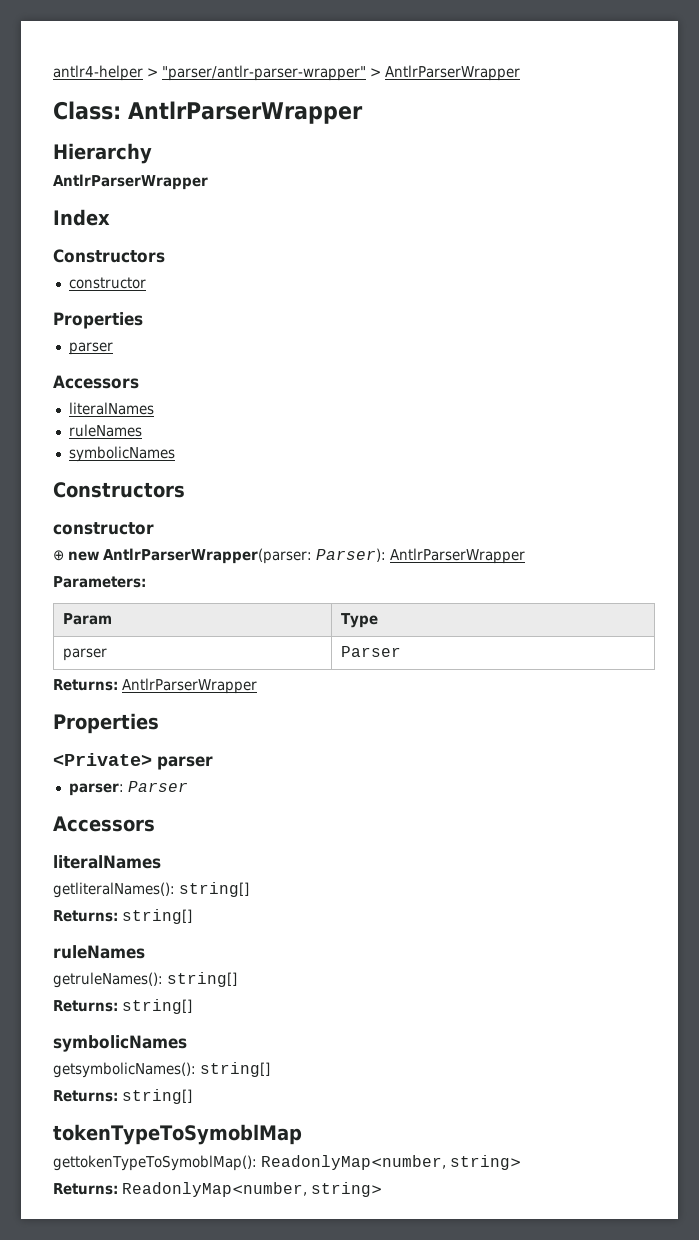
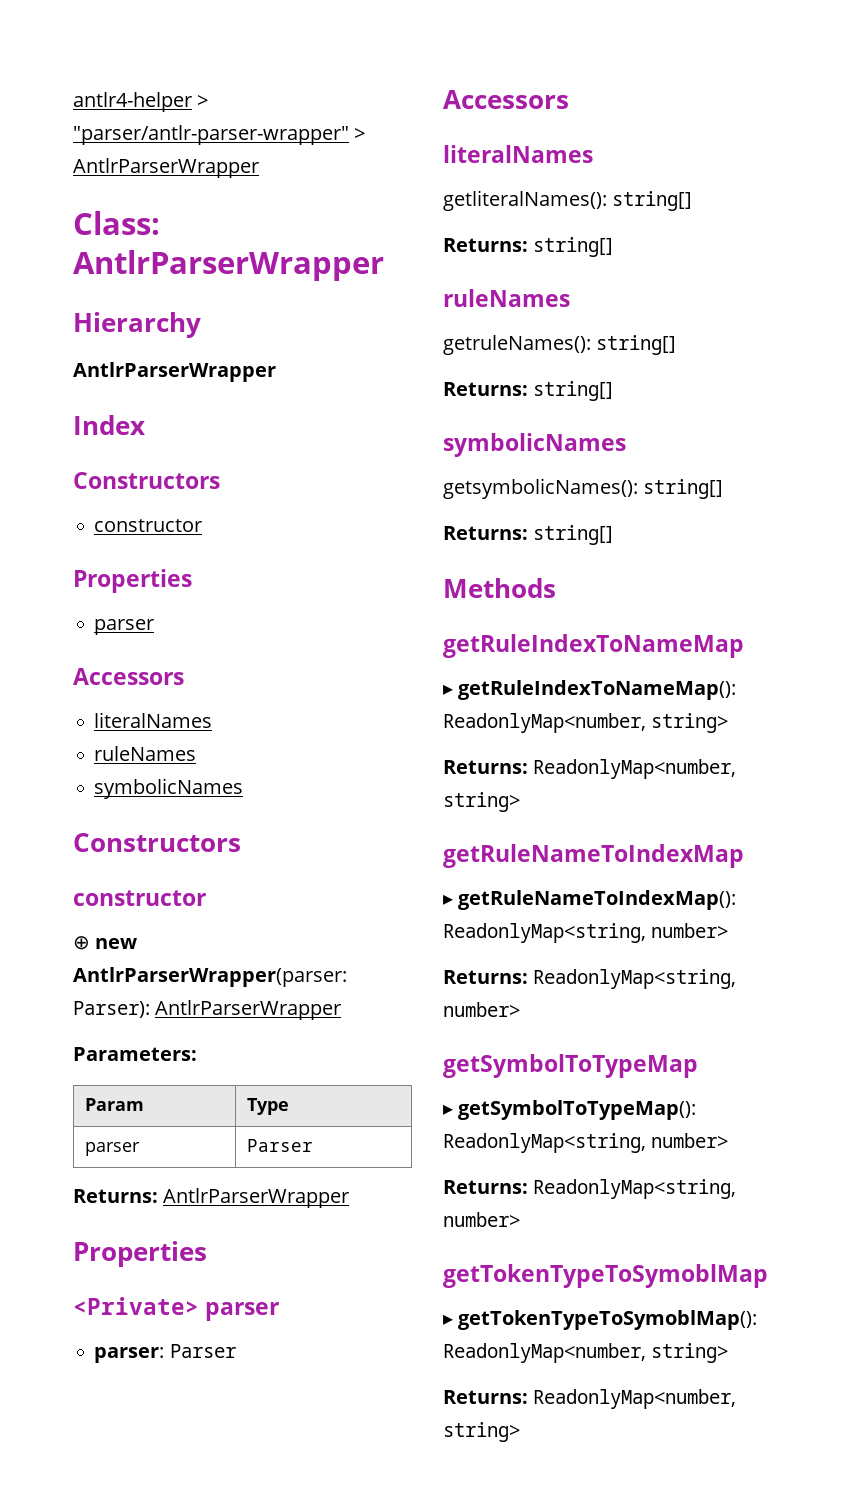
[53,1124,302,1145] [53,1155,521,1171] [53,1182,382,1197] tokenTypeToSymoblMap // gettokenTypeToSymoblMap(): ReadonlyMap<number, string> // Returns: ReadonlyMap<number, string> -> [443,578,556,598] [443,634,744,658] [443,680,737,700] [443,713,729,733] [443,759,737,779] [443,792,520,812] [443,844,744,868] [443,890,737,910] [443,923,729,943] [443,969,737,989] [443,1002,520,1017] [443,1054,698,1078] [443,1100,697,1120] [443,1133,729,1153] [443,1179,737,1199] [443,1212,520,1227] [443,1264,768,1288] [443,1310,758,1330] [443,1343,729,1363] [443,1389,737,1409] [443,1422,520,1442] Methods // getRuleIndexToNameMap // ▸ getRuleIndexToNameMap(): ReadonlyMap<number, string> // Returns: ReadonlyMap<number, string> // getRuleNameToIndexMap // ▸ getRuleNameToIndexMap(): ReadonlyMap<string, number> // Returns: ReadonlyMap<string, number> // getSymbolToTypeMap // ▸ getSymbolToTypeMap(): ReadonlyMap<string, number> // Returns: ReadonlyMap<string, number> // getTokenTypeToSymoblMap // ▸ getTokenTypeToSymoblMap(): ReadonlyMap<number, string> // Returns: ReadonlyMap<number, string>

